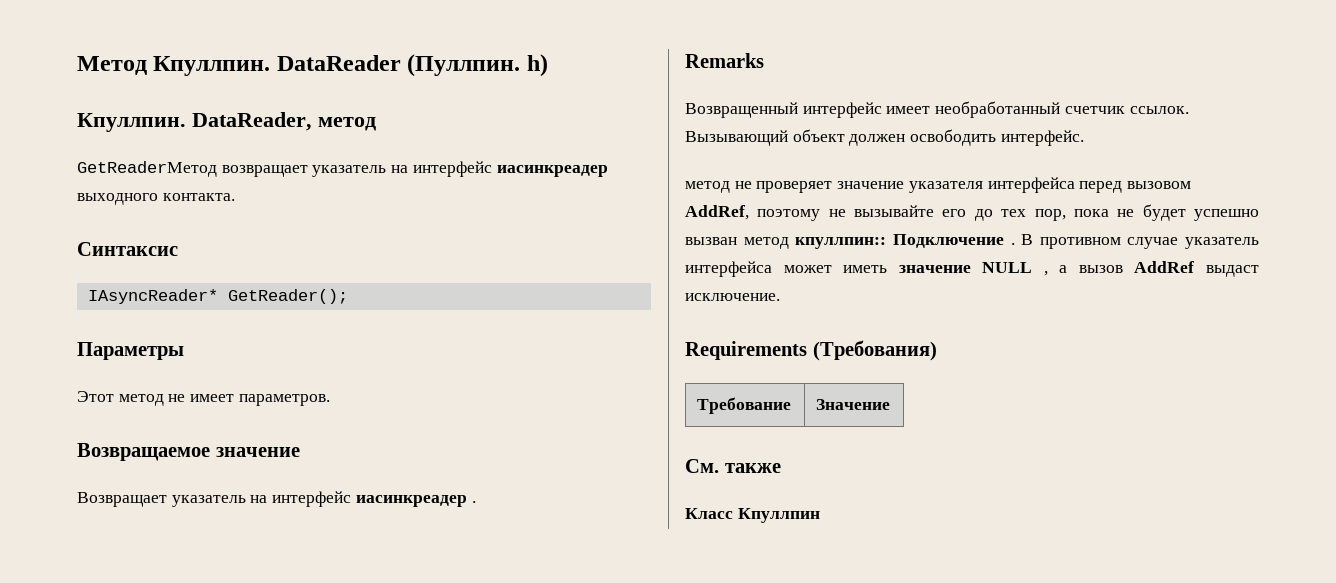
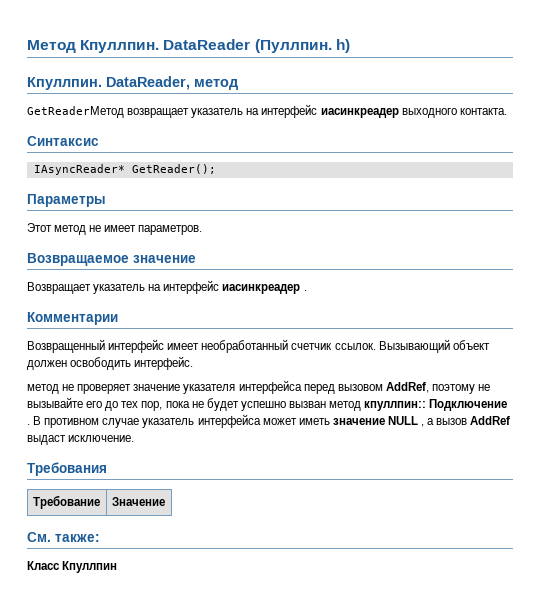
[685,53,764,68] Remarks -> [27,312,118,325] Комментарии
[685,340,937,361] Requirements (Требования) -> [27,462,107,476] Требования
[724,463,781,473] также -> [55,534,100,542] также:

